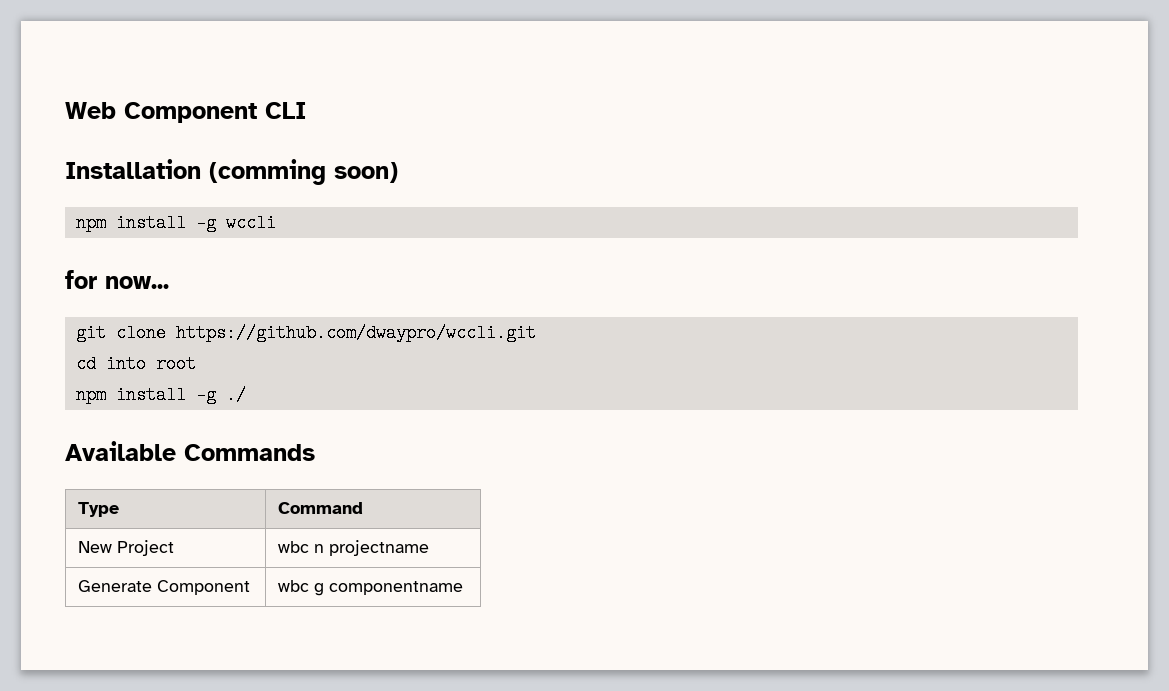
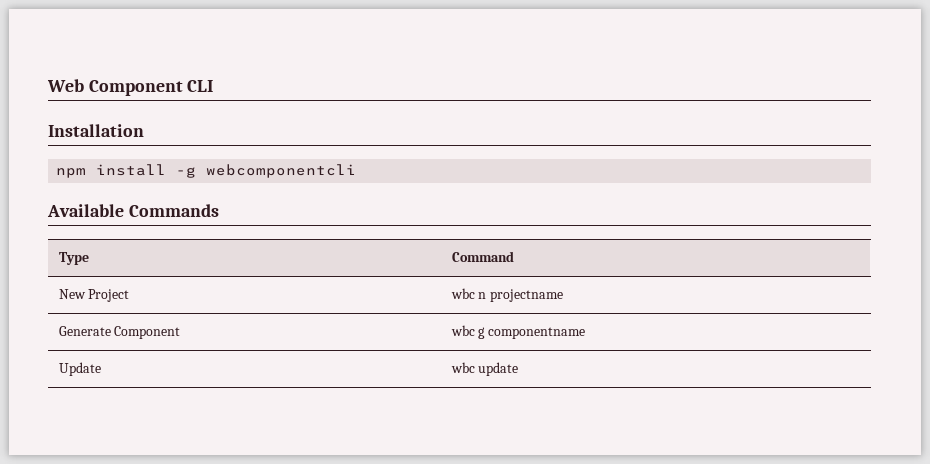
[209,159,398,185] [75,214,276,232] [65,270,169,289] [75,324,536,342] [75,355,196,373] [75,386,246,404] (comming soon) // npm install -g wccli // for now... // git clone https://github.com/dwaypro/wccli.git // cd into root // npm install -g ./ -> [56,164,357,178] // npm install -g webcomponentcli
(464, 588) none -> [58,362,101,376] [450,362,519,376] // Update | wbc update

